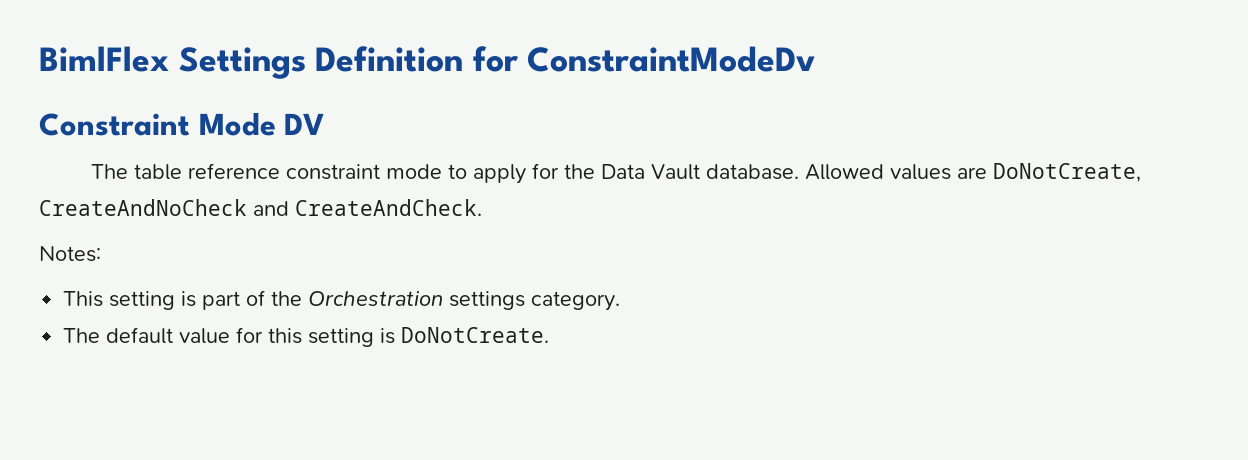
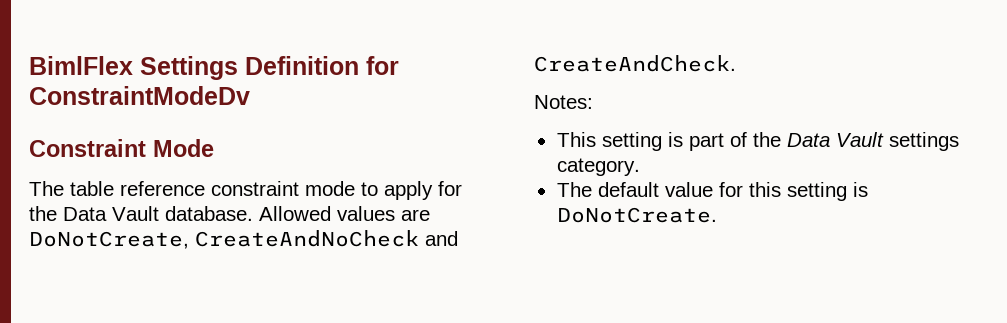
[284,113,326,135] DV -> (214, 148) none
[308,291,444,306] Orchestration -> [786,132,884,147] Data Vault

